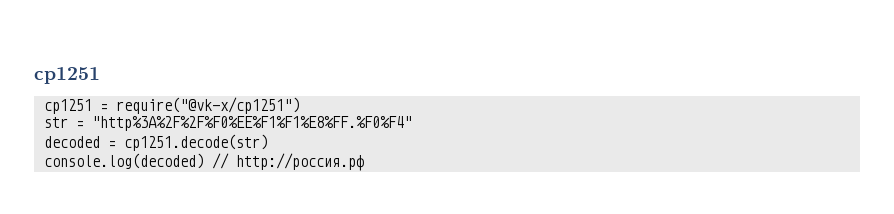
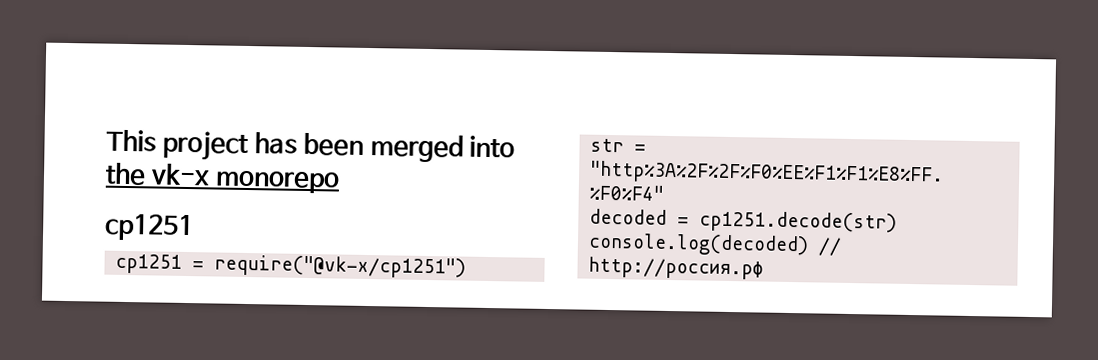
(34, 75) none -> [106,129,516,163] [105,162,340,194] This project has been merged into the vk-x monorepo //

